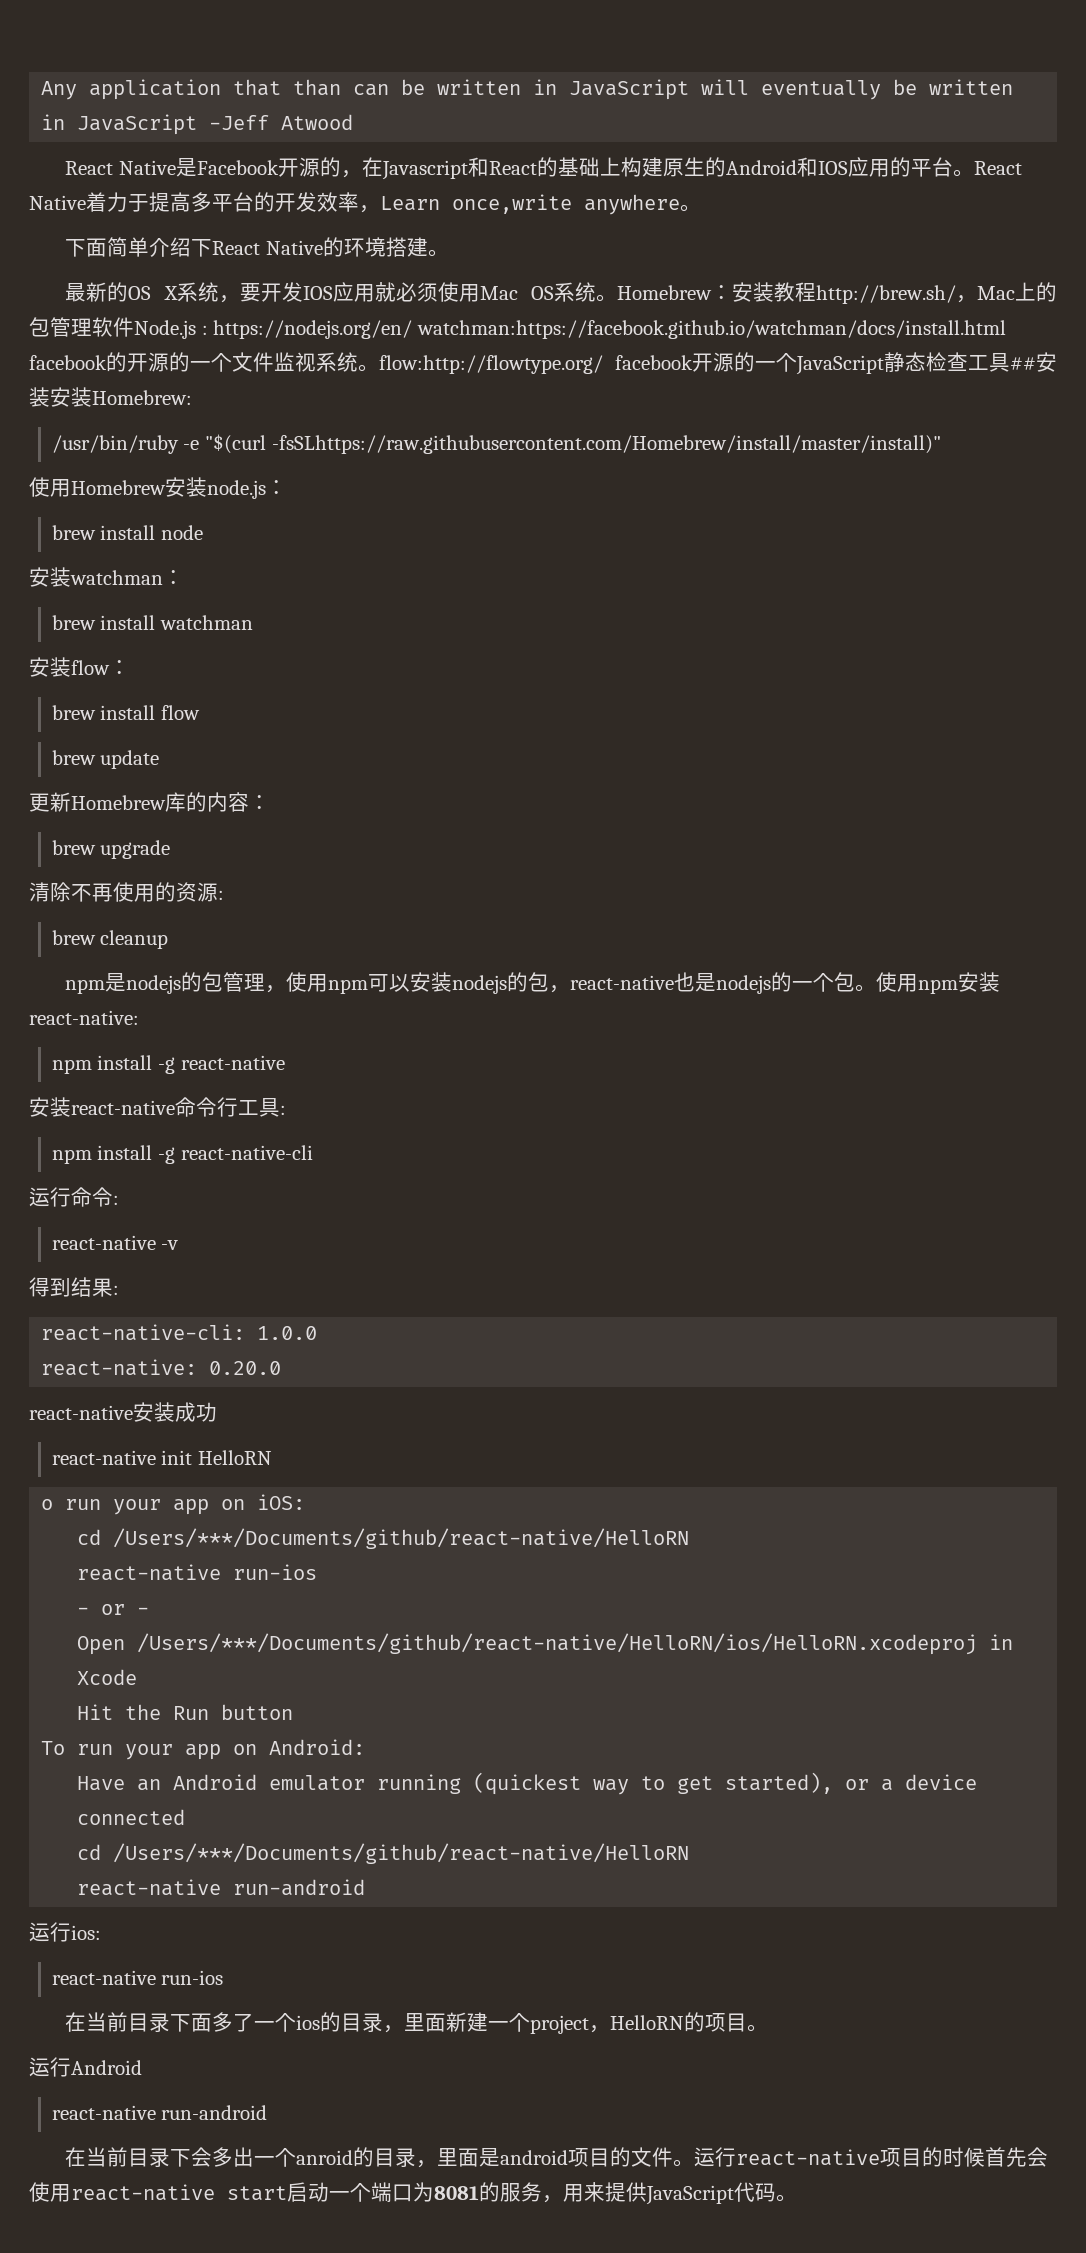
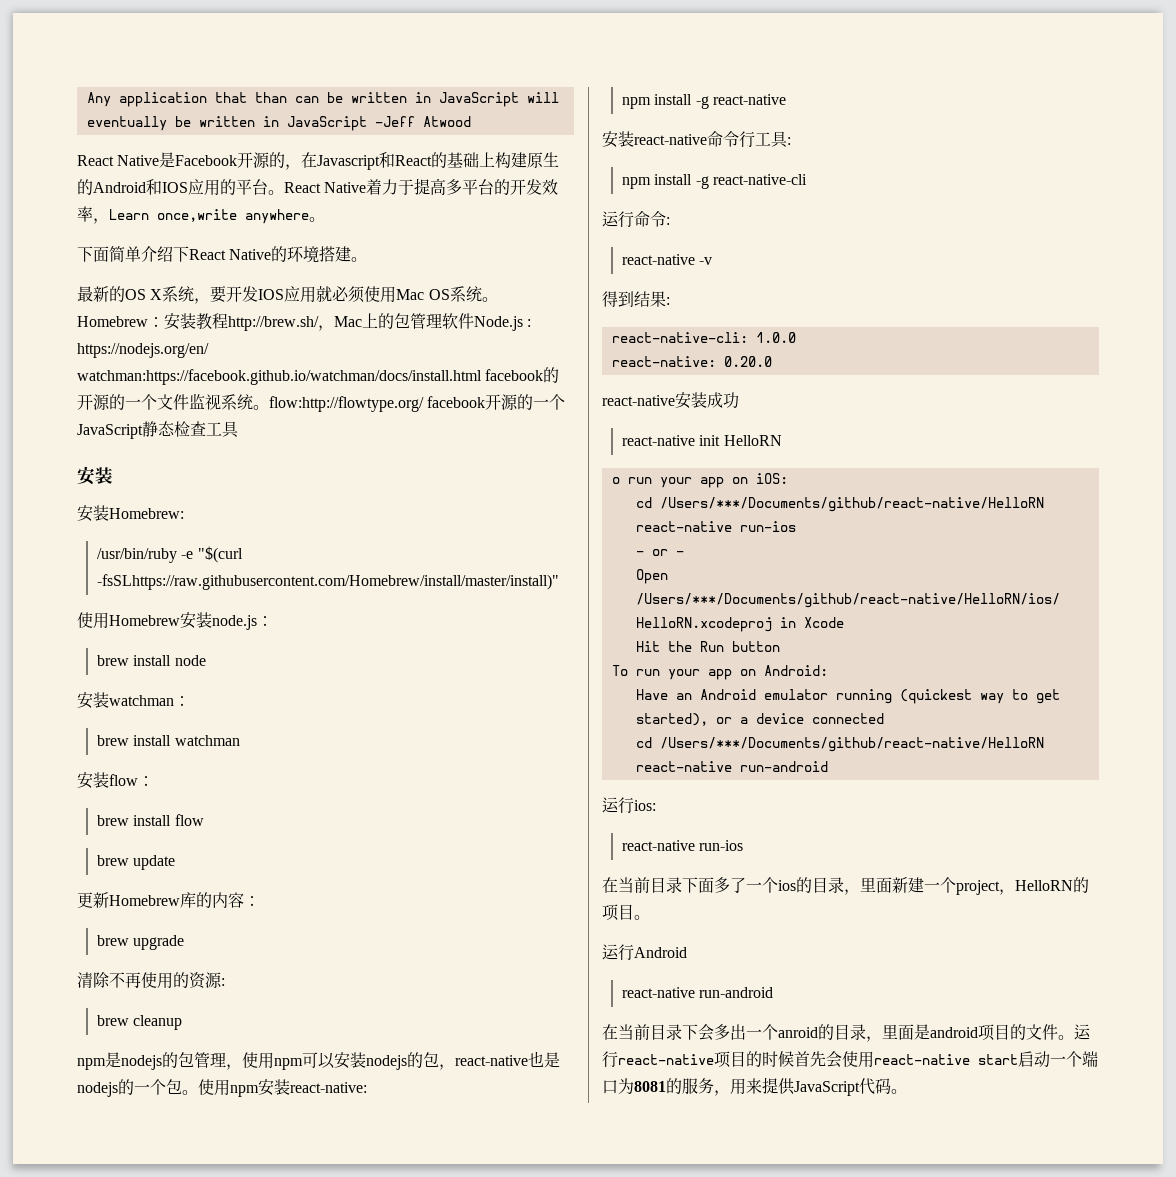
[1010,352,1057,372] [29,387,50,407] ##安装 -> [77,466,113,485] // 安装 //

